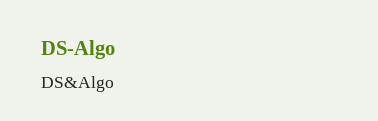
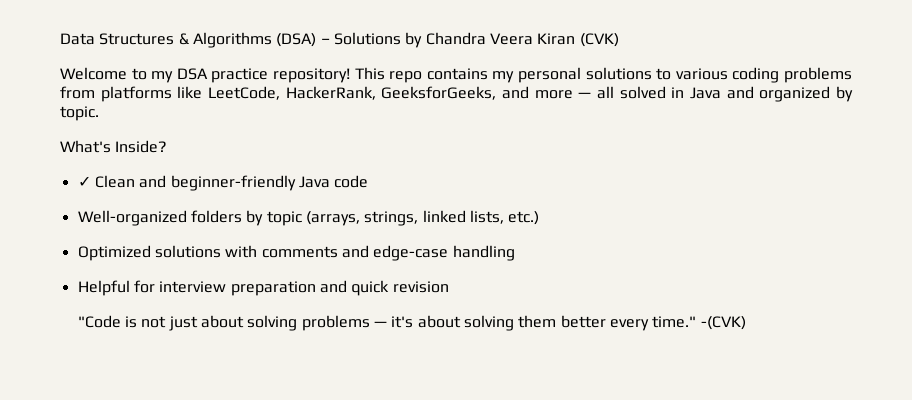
[41,40,115,59] [41,76,114,92] DS-Algo // DS&Algo -> [60,32,619,48] [60,67,853,83] [60,86,853,102] [60,106,99,121] [60,140,168,153] [77,175,369,191] [77,210,540,226] [77,245,515,261] [77,280,449,296] [77,315,746,331] Data Structures & Algorithms (DSA) – Solutions by Chandra Veera Kiran (CVK) // Welcome to my DSA practice repository! This repo contains my personal solutions to various coding problems from platforms like LeetCode, HackerRank, GeeksforGeeks, and more — all solved in Java and organized by topic. // What's Inside? // ✓ Clean and beginner-friendly Java code // Well-organized folders by topic (arrays, strings, linked lists, etc.) // Optimized solutions with comments and edge-case handling // Helpful for interview preparation and quick revision // "Code is not just about solving problems — it's about solving them better every time." -(CVK)

